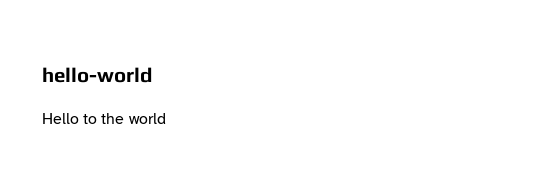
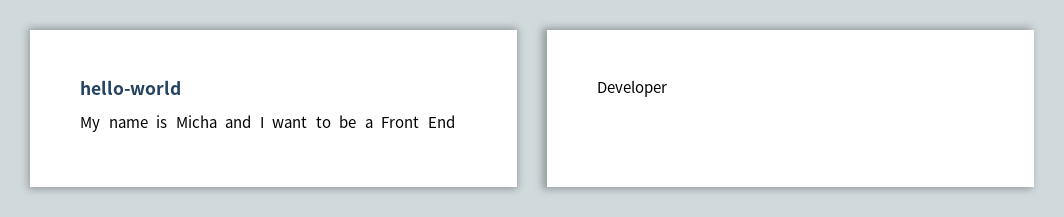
[42,113,166,124] Hello to the world -> [80,115,455,132] [597,80,667,97] My name is Micha and I want to be a Front End Developer

